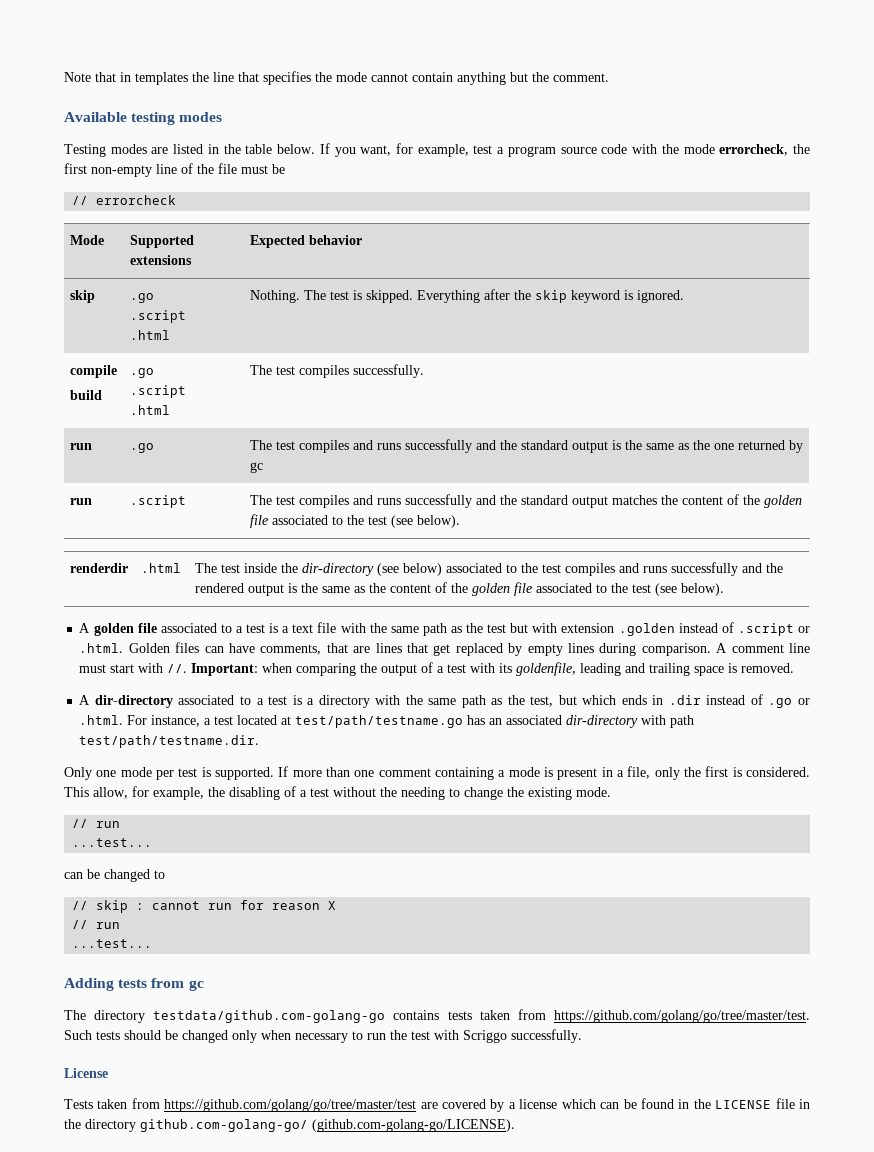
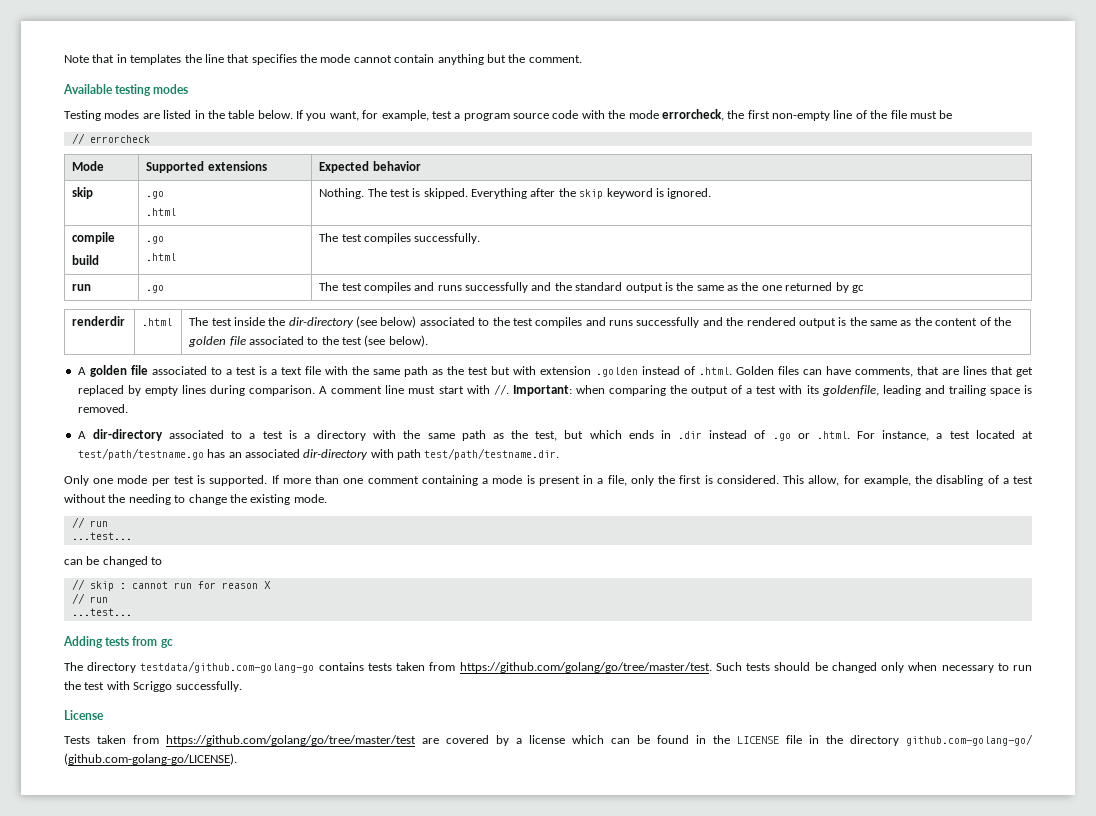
[130,310,187,323] // .script -> (165, 195) none
[130,385,187,398] // .script -> (165, 240) none
[70,498,93,505] [130,495,187,508] [250,494,803,508] [250,514,461,528] // run | .script | The test compiles and runs successfully and the standard output matches the content of the golden file associated to the test (see below). -> (864, 289) none
[737,623,811,636] .script or -> (695, 370) none

